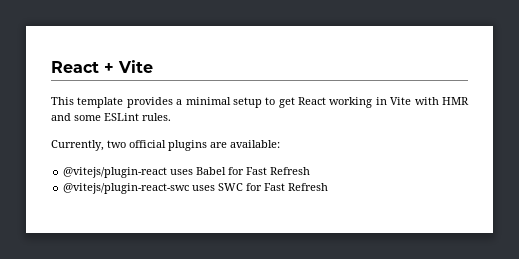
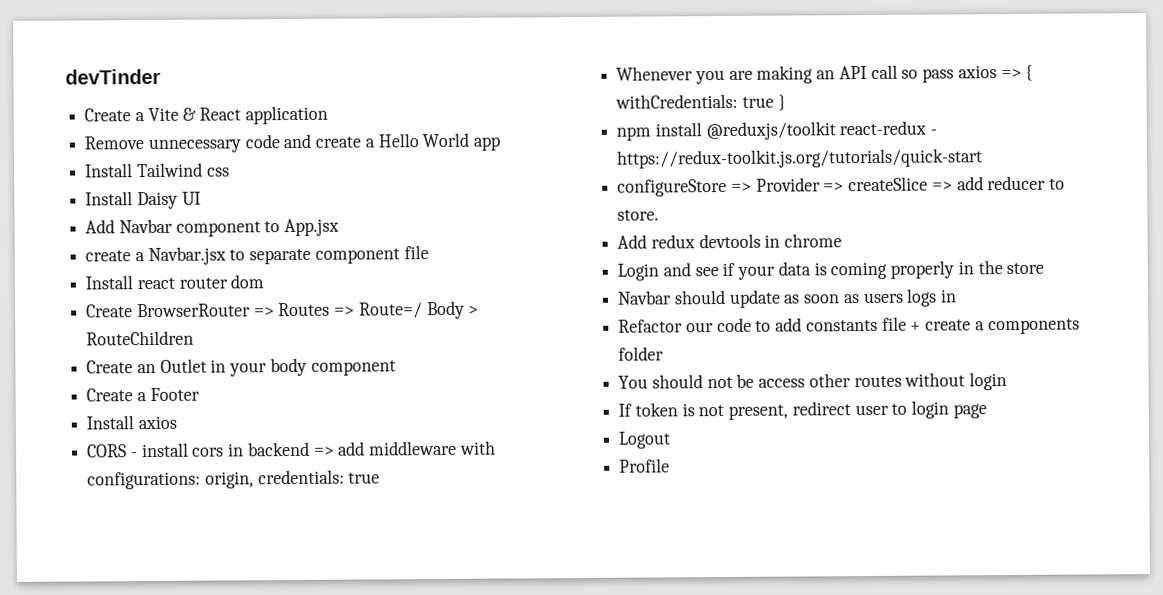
[51,60,153,73] [51,97,469,108] [51,113,171,121] [51,140,280,151] [63,167,311,178] [63,183,329,194] React + Vite // This template provides a minimal setup to get React working in Vite with HMR and some ESLint rules. // Currently, two official plugins are available: // @vitejs/plugin-react uses Babel for Fast Refresh // @vitejs/plugin-react-swc uses SWC for Fast Refresh -> [65,68,161,85] [84,105,328,125] [84,132,501,154] [85,162,230,178] [85,191,201,210] [85,218,340,237] [85,245,429,266] [85,274,265,290] [86,300,480,320] [86,330,195,346] [86,357,396,377] [86,387,200,402] [86,415,177,430] [87,440,496,458] [87,469,381,490] [616,64,1034,85] [615,93,786,111] [616,120,938,141] [616,148,984,169] [617,175,1066,197] [617,209,660,221] [617,233,843,249] [617,260,1045,281] [617,288,958,308] [618,316,1080,335] [618,346,665,361] [618,372,1008,391] [618,400,987,420] [618,431,672,449] [619,458,671,473] devTinder // Create a Vite & React application // Remove unnecessary code and create a Hello World app // Install Tailwind css // Install Daisy UI // Add Navbar component to App.jsx // create a Navbar.jsx to separate component file // Install react router dom // Create BrowserRouter => Routes => Route=/ Body > RouteChildren // Create an Outlet in your body component // Create a Footer // Install axios // CORS - install cors in backend => add middleware with configurations: origin, credentials: true // Whenever you are making an API call so pass axios => { withCredentials: true } // npm install @reduxjs/toolkit react-redux - https://redux-toolkit.js.org/tutorials/quick-start // configureStore => Provider => createSlice => add reducer to store. // Add redux devtools in chrome // Login and see if your data is coming properly in the store // Navbar should update as soon as users logs in // Refactor our code to add constants file + create a components folder // You should not be access other routes without login // If token is not present, redirect user to login page // Logout // Profile

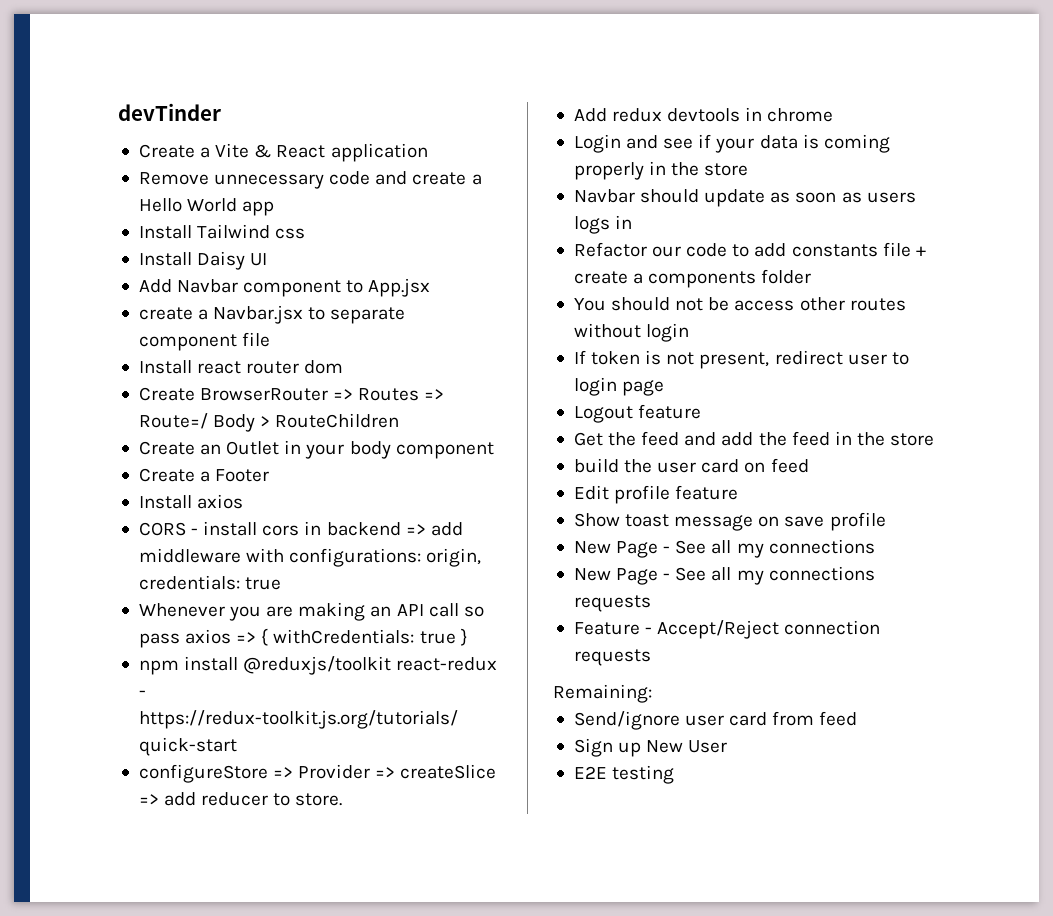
[619,458,671,473] // Profile -> [638,404,702,419] [573,431,935,446] [573,458,809,473] [573,485,739,504] [573,512,886,531] [573,539,875,558] [573,566,875,585] [573,595,651,612] [573,620,881,639] [573,649,651,666] [553,684,652,703] [573,711,858,730] [573,738,728,757] [573,765,675,784] feature // Get the feed and add the feed in the store // build the user card on feed // Edit profile feature // Show toast message on save profile // New Page - See all my connections // New Page - See all my connections requests // Feature - Accept/Reject connection requests // Remaining: // Send/ignore user card from feed // Sign up New User // E2E testing

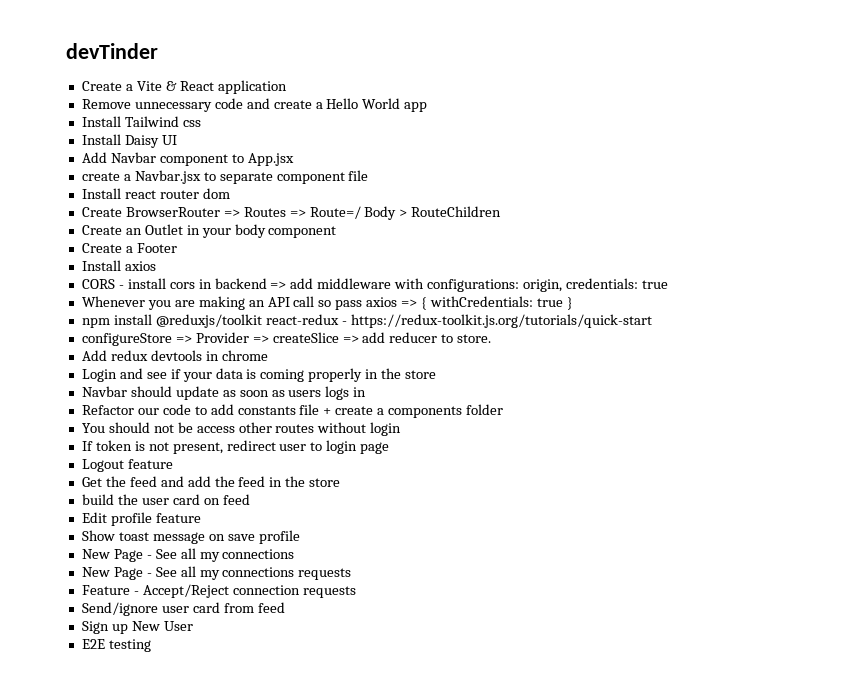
[553,684,652,703] // Remaining: -> (356, 592) none

